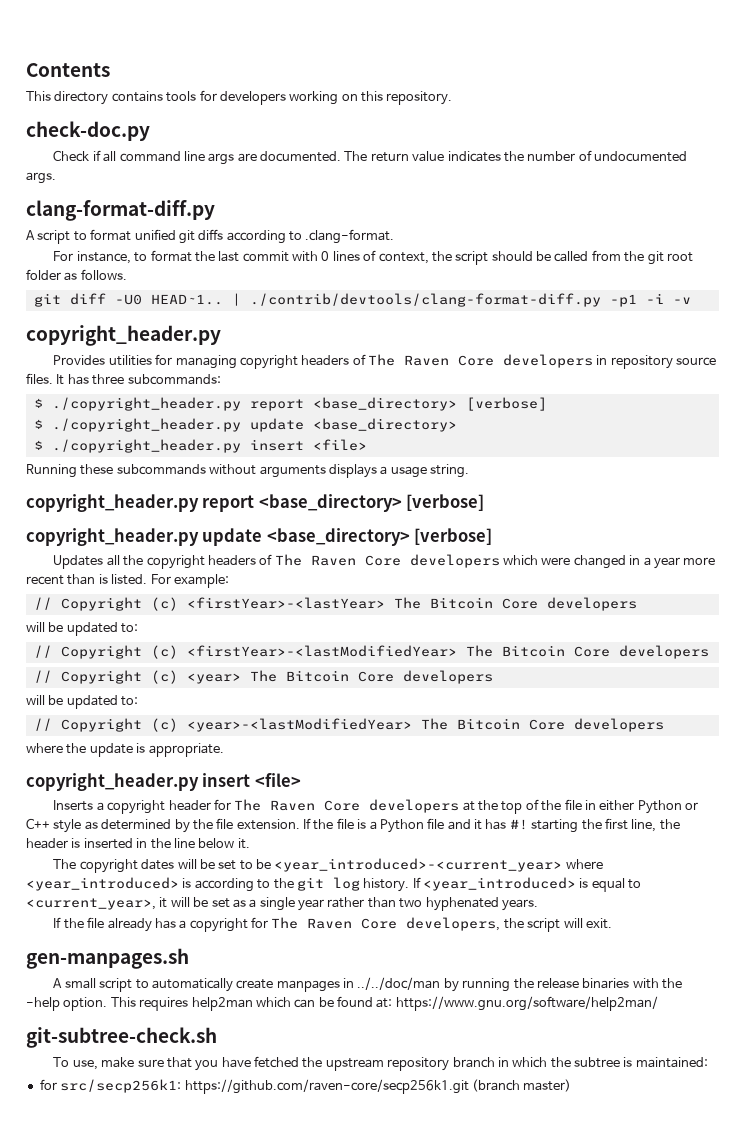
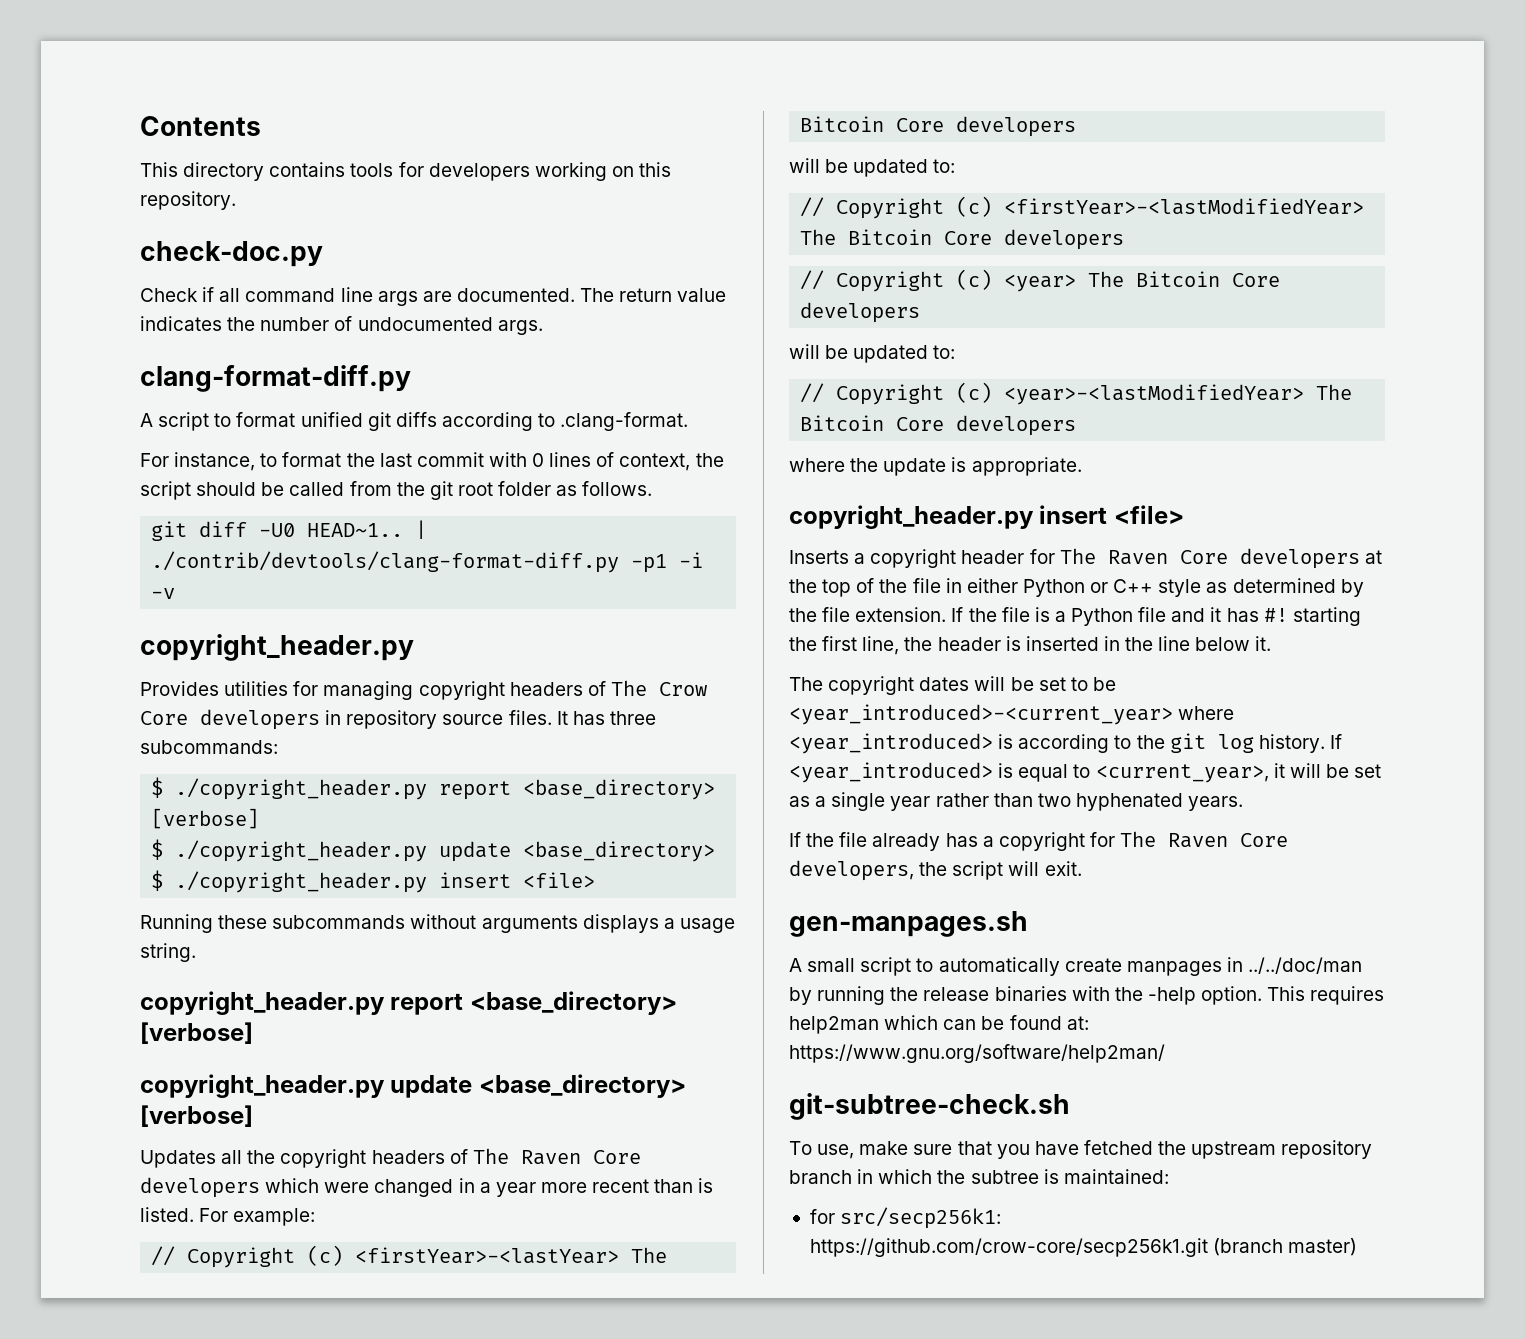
[404,355,450,366] Raven -> [658,682,707,696] Crow
[184,1079,469,1094] https://github.com/raven-core/secp256k1.git -> [809,1238,1208,1257] https://github.com/crow-core/secp256k1.git

